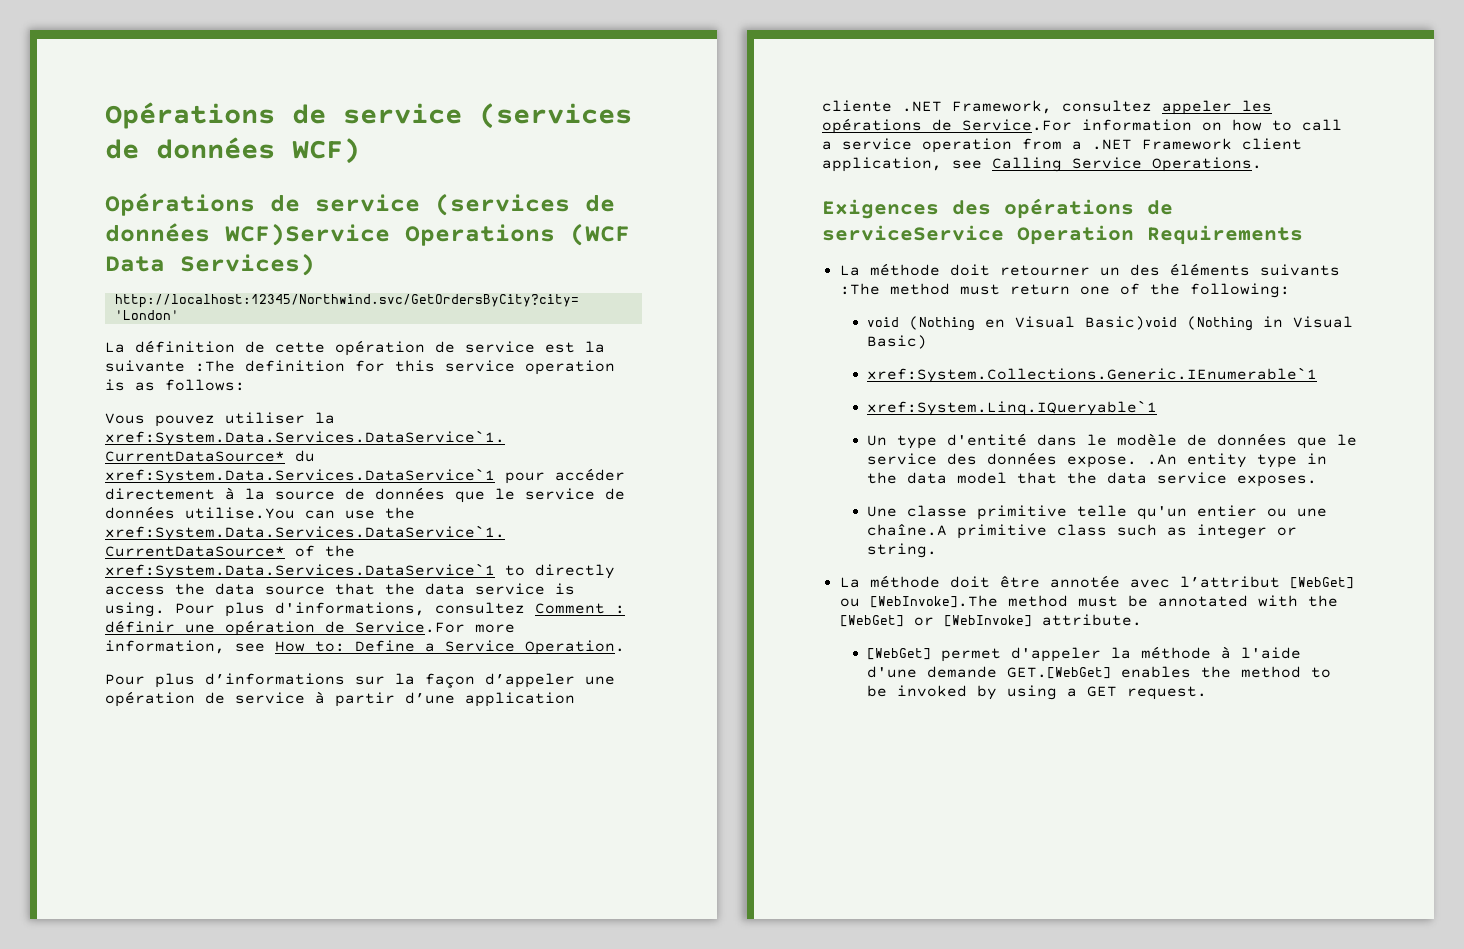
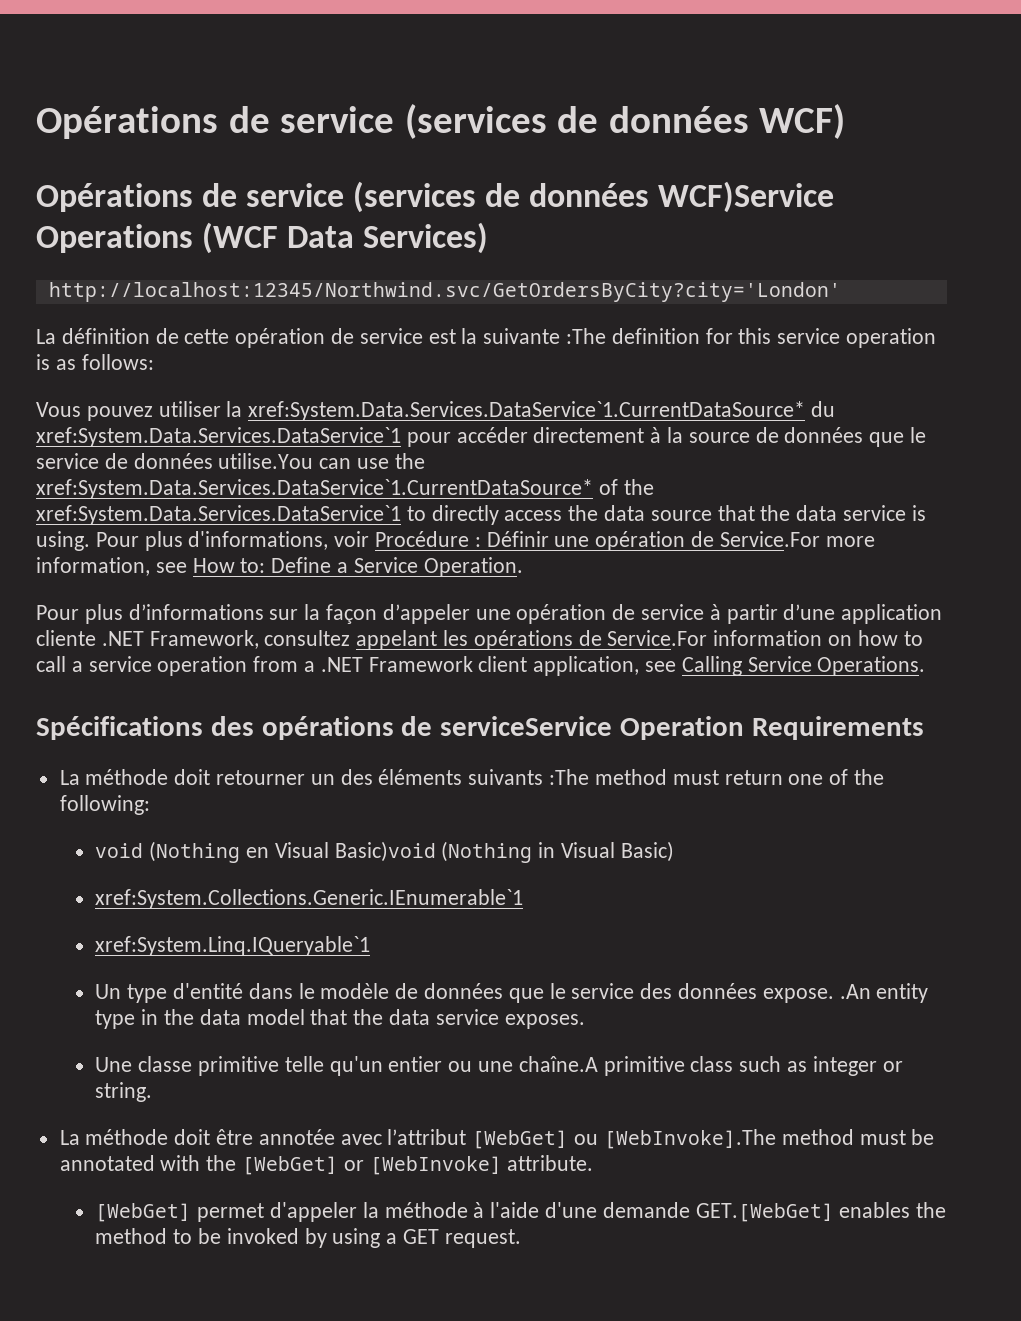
[435,602,625,614] [105,620,175,633] consultez Comment : définir -> [334,531,549,547] voir Procédure : Définir
[1162,100,1232,115] appeler -> [356,630,438,650] appelant
[822,199,939,219] Exigences -> [36,716,203,740] Spécifications

